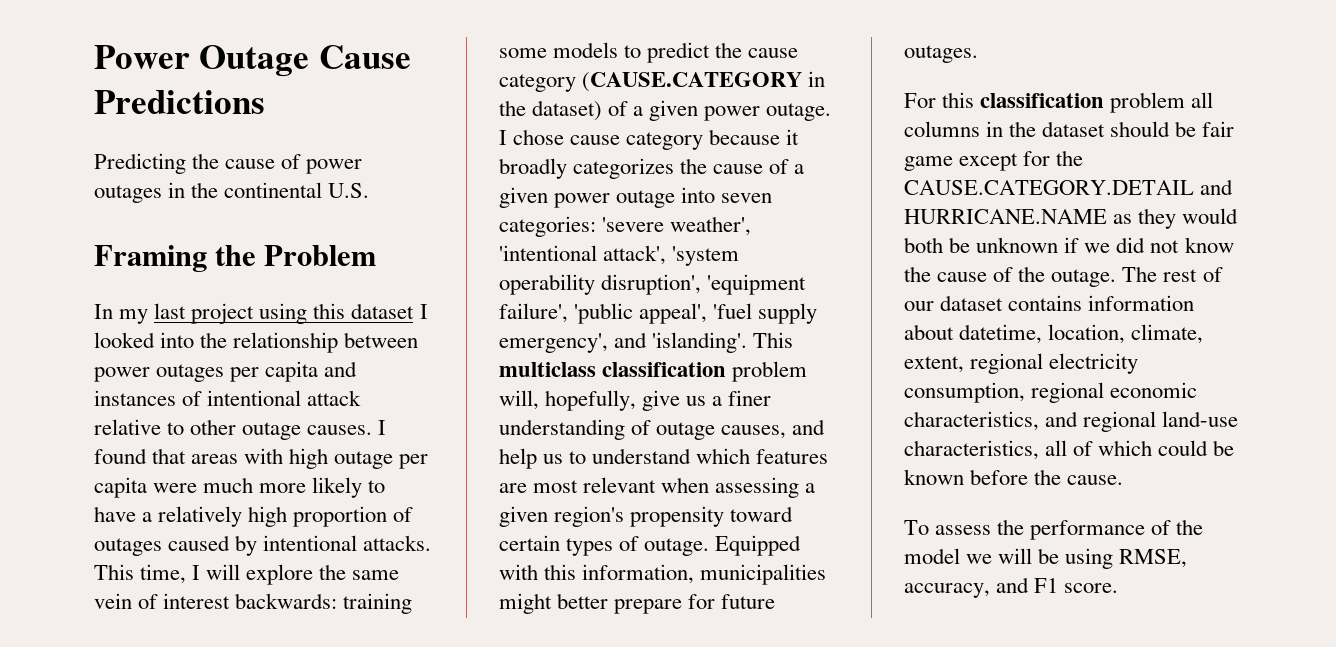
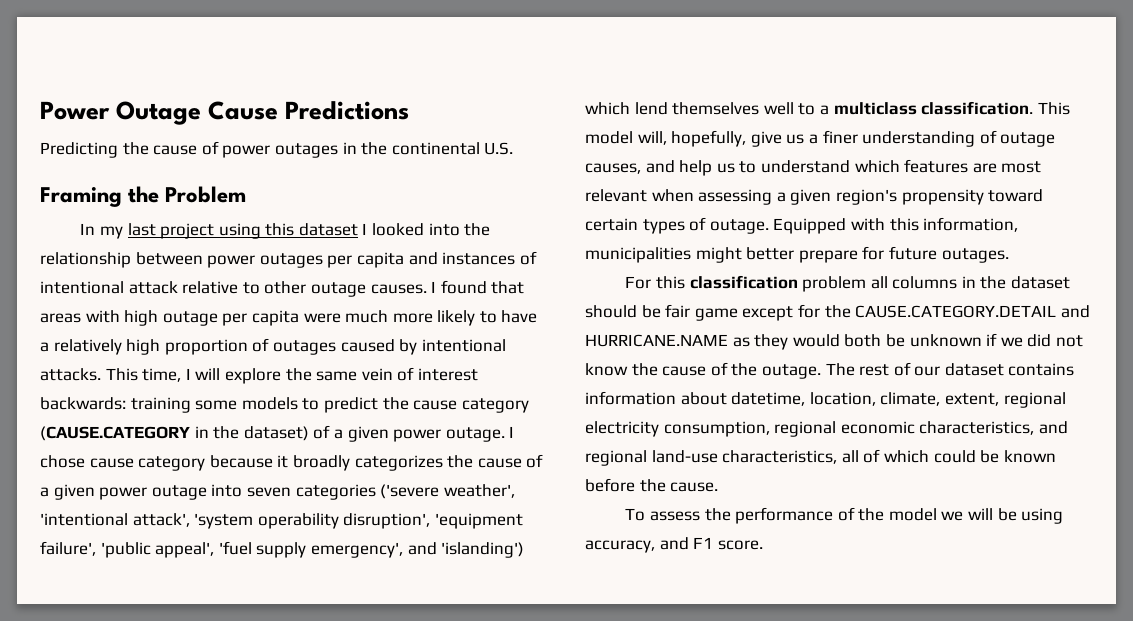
[499,216,665,237] categories: 'severe -> [295,484,440,500] categories ('severe
[652,332,794,353] [499,361,808,382] 'islanding'. This multiclass classification problem -> [441,542,525,558] [585,101,1070,115] [585,131,633,144] 'islanding') which lend themselves well to a multiclass classification. This model
[1119,549,1188,568] RMSE, -> (1064, 516) none

